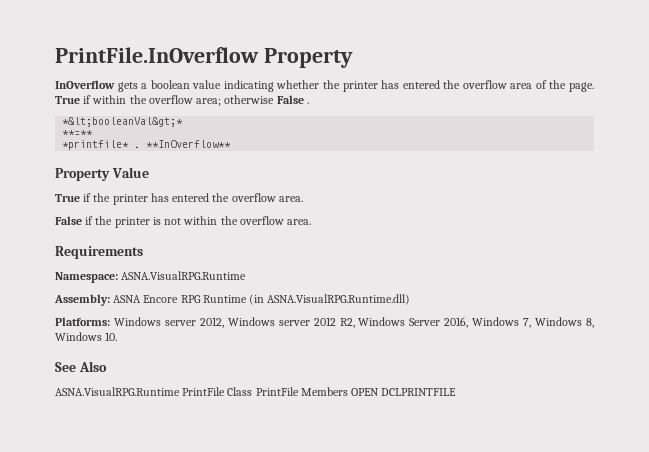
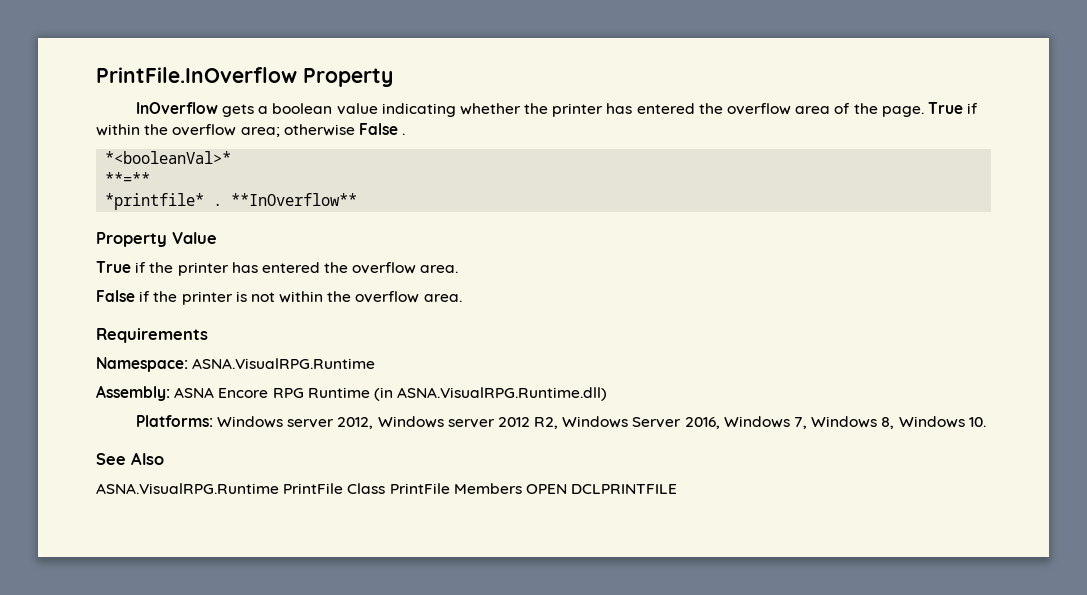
[62,117,184,127] *&lt;booleanVal&gt;* -> [105,151,232,164] *<booleanVal>*

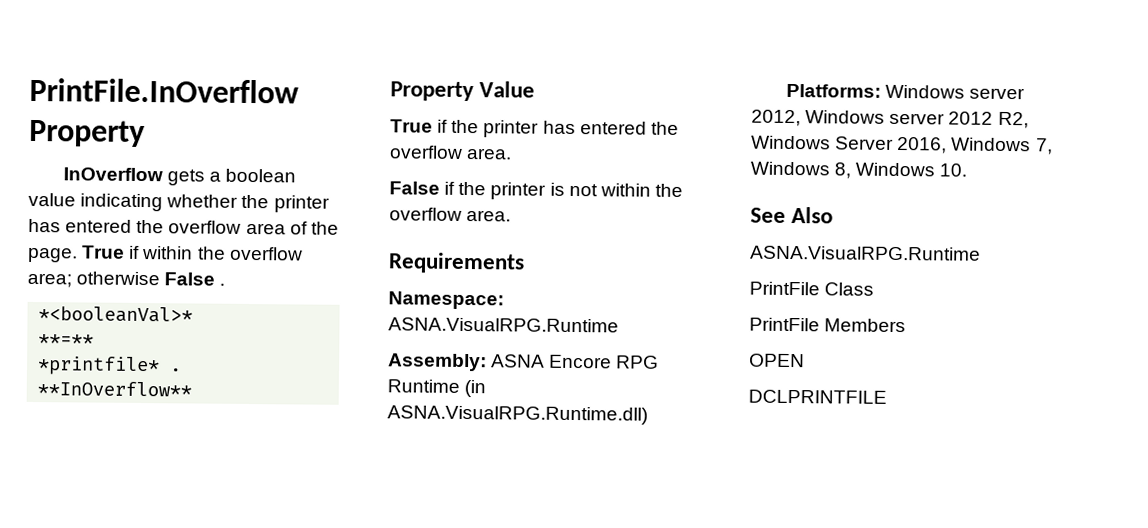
(279, 488) none -> (981, 253) //
(386, 488) none -> (875, 289) //
(522, 488) none -> (907, 325) //
(567, 489) none -> (805, 360) //

